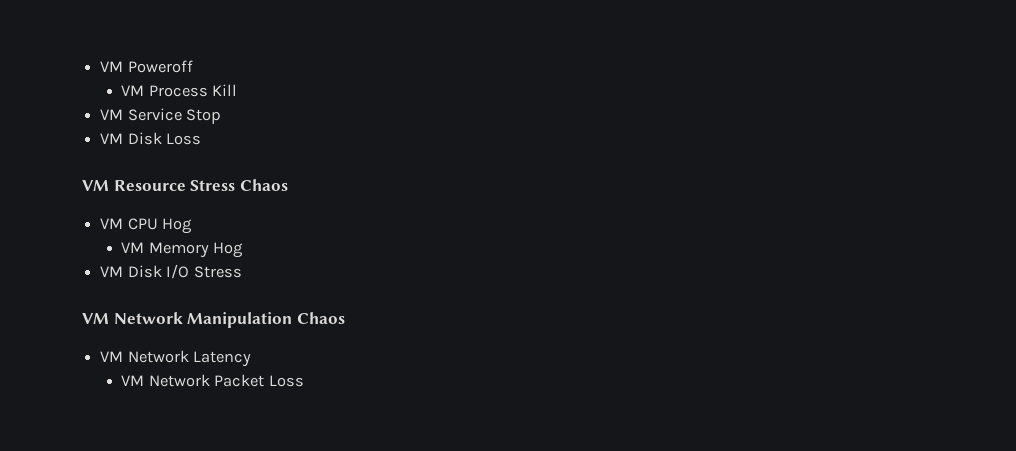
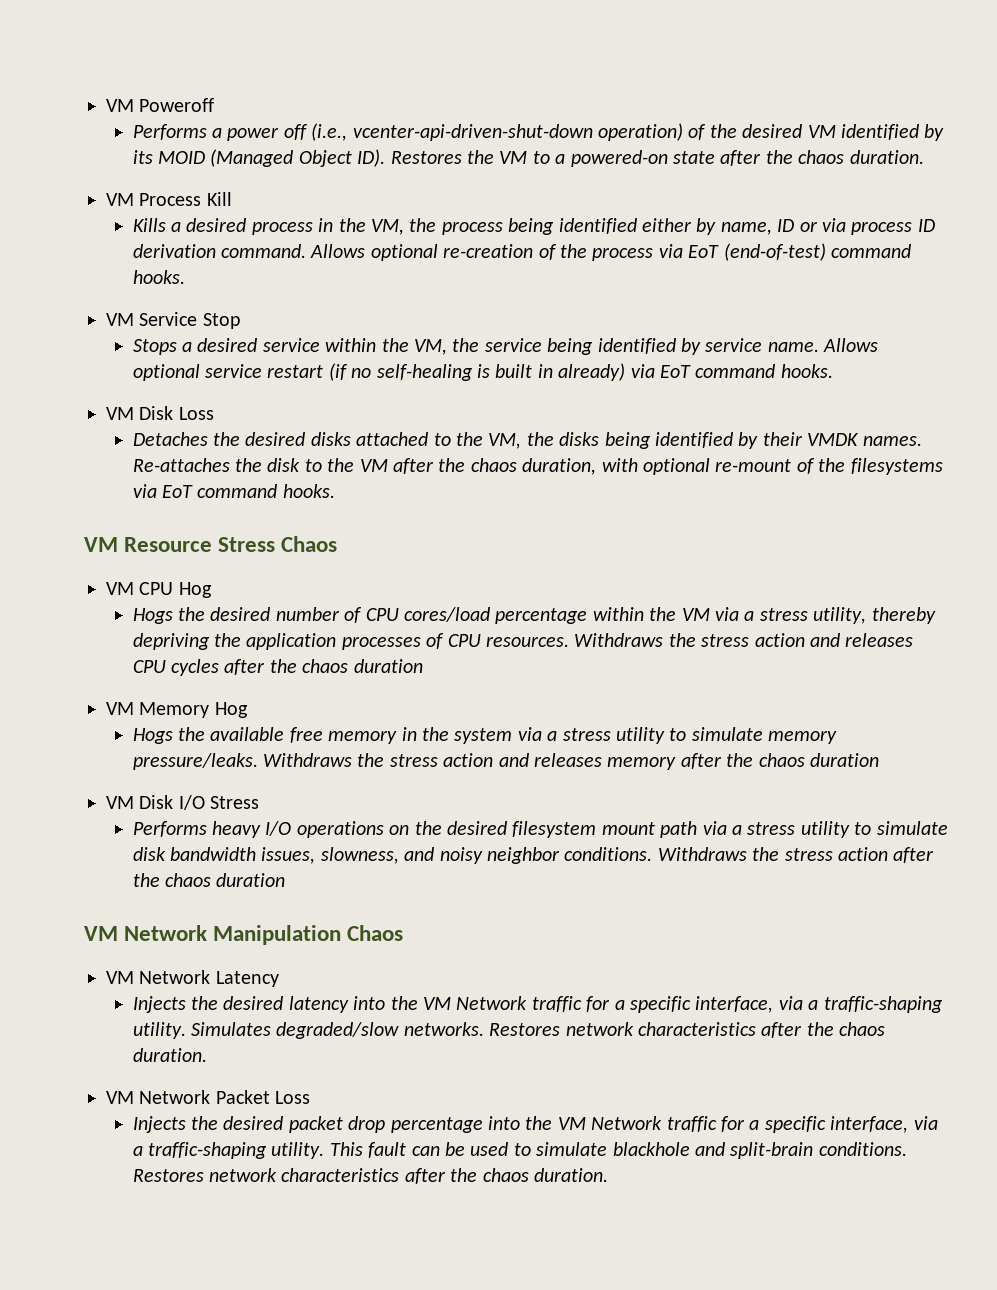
[121,84,238,97] [100,108,222,124] [100,132,202,145] VM Process Kill // VM Service Stop // VM Disk Loss -> [132,123,945,141] [132,149,924,167] [106,192,232,206] [132,218,935,235] [132,243,912,261] [132,270,185,284] [106,312,241,329] [132,338,879,355] [132,363,833,381] [106,406,214,420] [132,432,922,449] [132,458,943,475] [132,484,335,498] Performs a power off (i.e., vcenter-api-driven-shut-down operation) of the desired VM identified by its MOID (Managed Object ID). Restores the VM to a powered-on state after the chaos duration. // VM Process Kill // Kills a desired process in the VM, the process being identified either by name, ID or via process ID derivation command. Allows optional re-creation of the process via EoT (end-of-test) command hooks. // VM Service Stop // Stops a desired service within the VM, the service being identified by service name. Allows optional service restart (if no self-healing is built in already) via EoT command hooks. // VM Disk Loss // Detaches the desired disks attached to the VM, the disks being identified by their VMDK names. Re-attaches the disk to the VM after the chaos duration, with optional re-mount of the filesystems via EoT command hooks.
[121,242,244,258] [100,264,242,279] VM Memory Hog // VM Disk I/O Stress -> [132,607,936,624] [132,633,914,650] [132,659,423,676] [106,702,248,718] [132,727,838,744] [132,753,880,770] [106,795,260,810] [132,821,948,838] [132,847,935,864] [132,873,286,887] Hogs the desired number of CPU cores/load percentage within the VM via a stress utility, thereby depriving the application processes of CPU resources. Withdraws the stress action and releases CPU cycles after the chaos duration // VM Memory Hog // Hogs the available free memory in the system via a stress utility to simulate memory pressure/leaks. Withdraws the stress action and releases memory after the chaos duration // VM Disk I/O Stress // Performs heavy I/O operations on the desired filesystem mount path via a stress utility to simulate disk bandwidth issues, slowness, and noisy neighbor conditions. Withdraws the stress action after the chaos duration
[121,374,304,387] VM Network Packet Loss -> [132,996,943,1013] [132,1022,886,1039] [132,1048,207,1062] [106,1090,311,1104] [132,1116,938,1133] [132,1142,907,1159] [132,1168,609,1184] Injects the desired latency into the VM Network traffic for a specific interface, via a traffic-shaping utility. Simulates degraded/slow networks. Restores network characteristics after the chaos duration. // VM Network Packet Loss // Injects the desired packet drop percentage into the VM Network traffic for a specific interface, via a traffic-shaping utility. This fault can be used to simulate blackhole and split-brain conditions. Restores network characteristics after the chaos duration.

